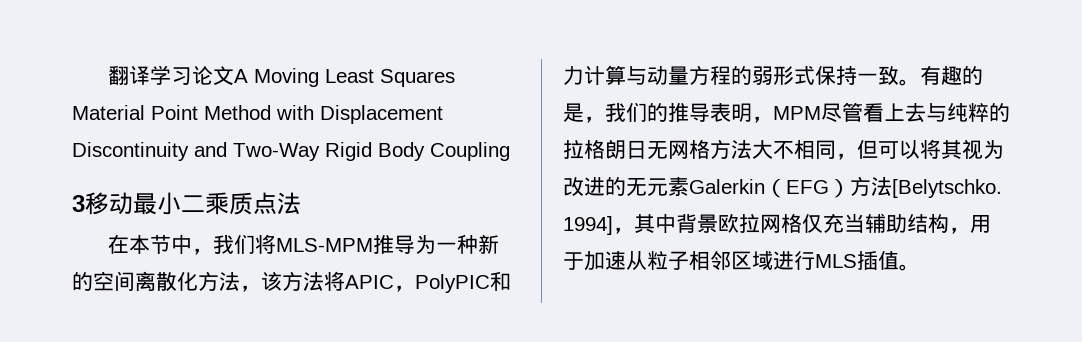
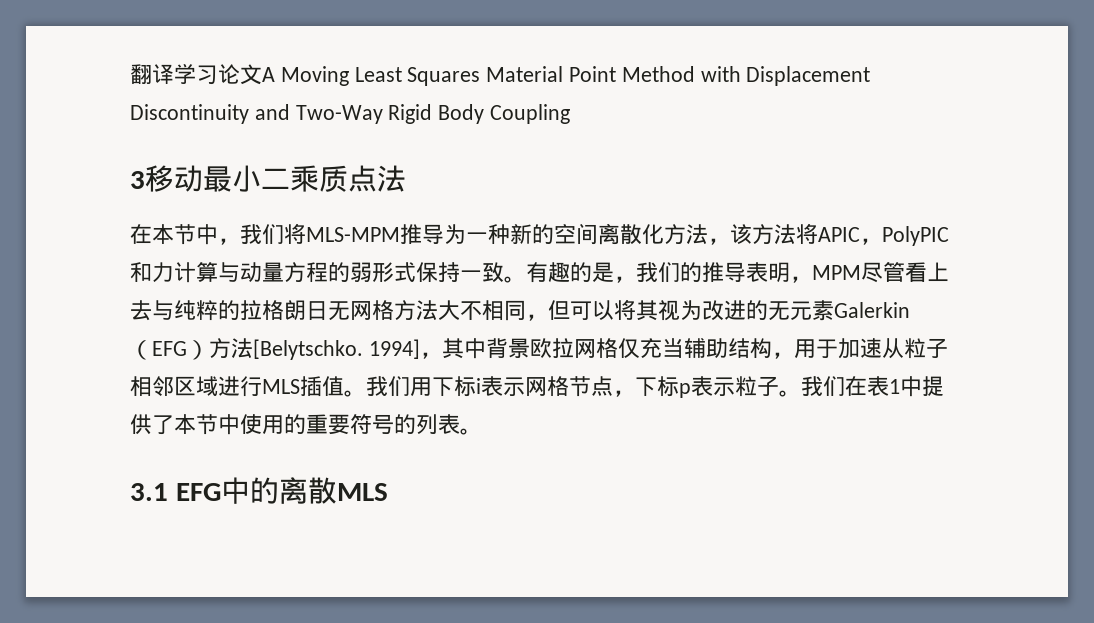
(920, 267) none -> [366,376,944,398] [130,414,482,435] [130,477,388,504] 我们用下标i表示网格节点，下标p表示粒子。我们在表1中提供了本节中使用的重要符号的列表。 // 3.1 EFG中的离散MLS

